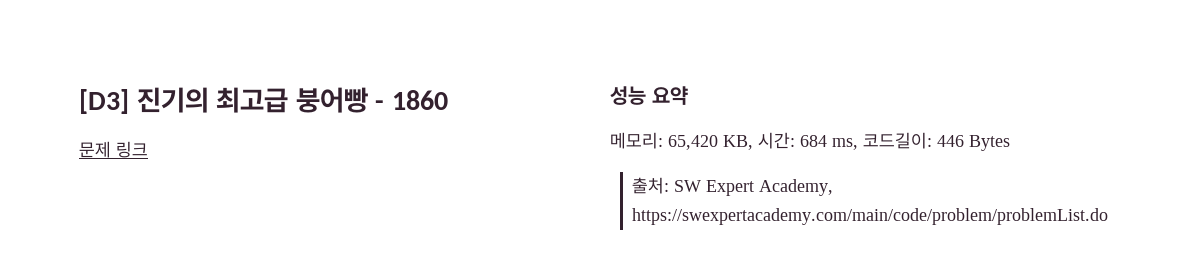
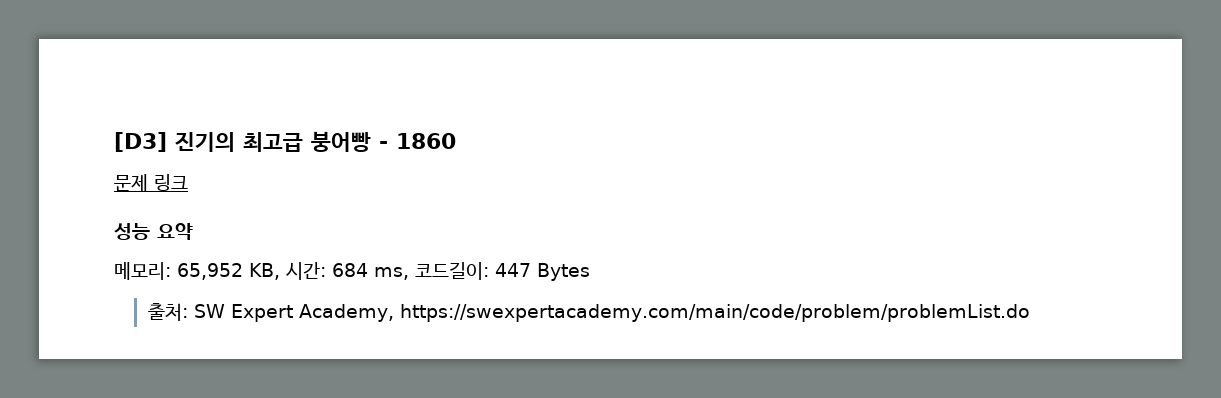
[668,135,718,150] 65,420 -> [177,263,243,280] 65,952
[937,135,964,147] 446 -> [495,263,531,277] 447

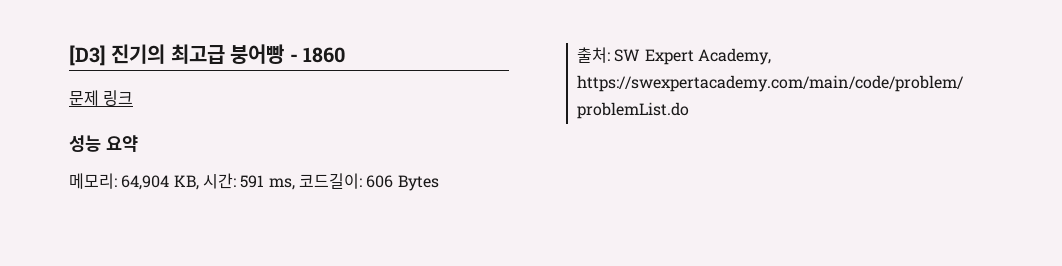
[177,263,243,280] 65,952 -> [121,175,170,190] 64,904
[332,263,368,277] 684 -> [240,175,265,188] 591
[495,263,531,277] 447 -> [366,175,394,188] 606

